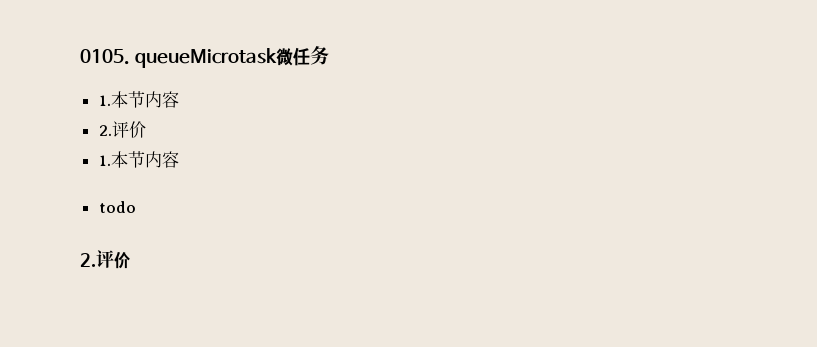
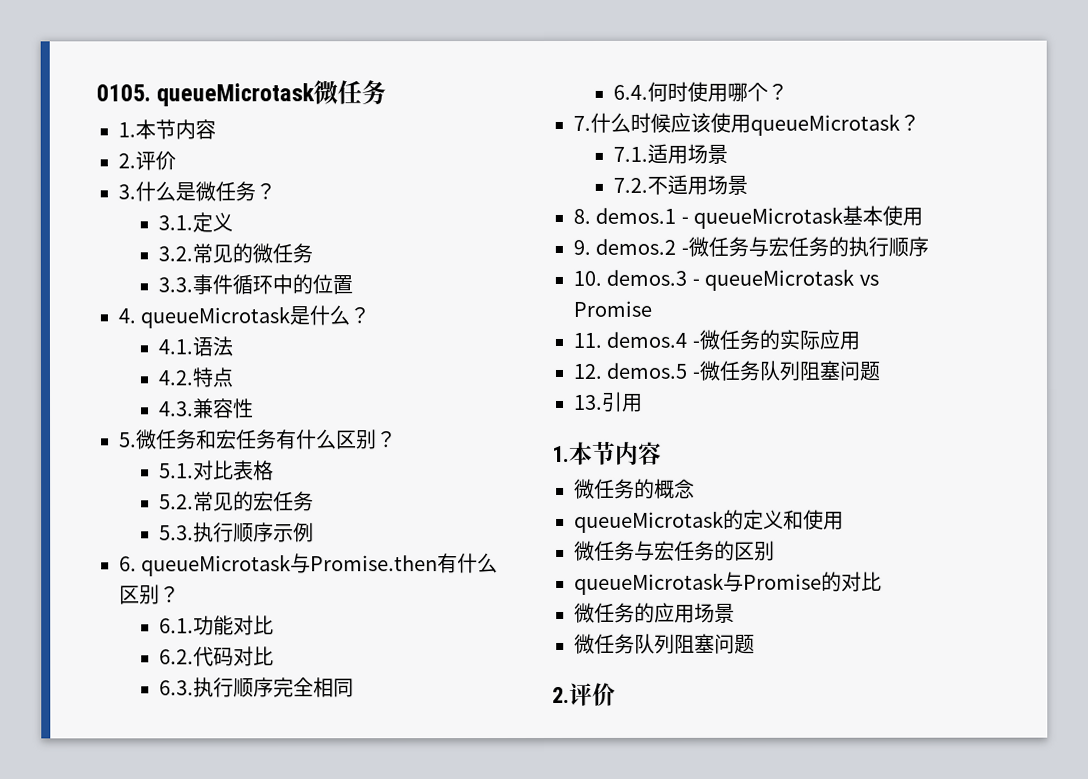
[98,151,179,168] [98,201,136,213] 1.本节内容 // todo -> [118,181,276,202] [157,212,233,233] [157,243,313,264] [157,274,353,295] [118,305,371,329] [157,336,233,357] [157,367,233,388] [158,398,254,419] [119,429,397,450] [158,460,274,481] [158,491,314,512] [158,522,314,543] [119,553,499,577] [119,584,180,605] [158,615,274,636] [158,646,274,667] [158,677,354,698] [612,81,788,102] [573,112,920,136] [612,143,728,164] [612,174,748,195] [573,205,924,229] [573,236,929,257] [573,268,879,291] [573,300,652,317] [573,329,860,350] [573,360,880,381] [574,391,643,412] [552,440,662,465] [574,478,695,499] [574,509,844,533] [574,540,775,561] [574,571,882,595] [574,602,735,623] [574,633,755,654] 3.什么是微任务？ // 3.1.定义 // 3.2.常见的微任务 // 3.3.事件循环中的位置 // 4. queueMicrotask是什么？ // 4.1.语法 // 4.2.特点 // 4.3.兼容性 // 5.微任务和宏任务有什么区别？ // 5.1.对比表格 // 5.2.常见的宏任务 // 5.3.执行顺序示例 // 6. queueMicrotask与Promise.then有什么区别？ // 6.1.功能对比 // 6.2.代码对比 // 6.3.执行顺序完全相同 // 6.4.何时使用哪个？ // 7.什么时候应该使用queueMicrotask？ // 7.1.适用场景 // 7.2.不适用场景 // 8. demos.1 - queueMicrotask基本使用 // 9. demos.2 -微任务与宏任务的执行顺序 // 10. demos.3 - queueMicrotask vs Promise // 11. demos.4 -微任务的实际应用 // 12. demos.5 -微任务队列阻塞问题 // 13.引用 // 1.本节内容 // 微任务的概念 // queueMicrotask的定义和使用 // 微任务与宏任务的区别 // queueMicrotask与Promise的对比 // 微任务的应用场景 // 微任务队列阻塞问题

